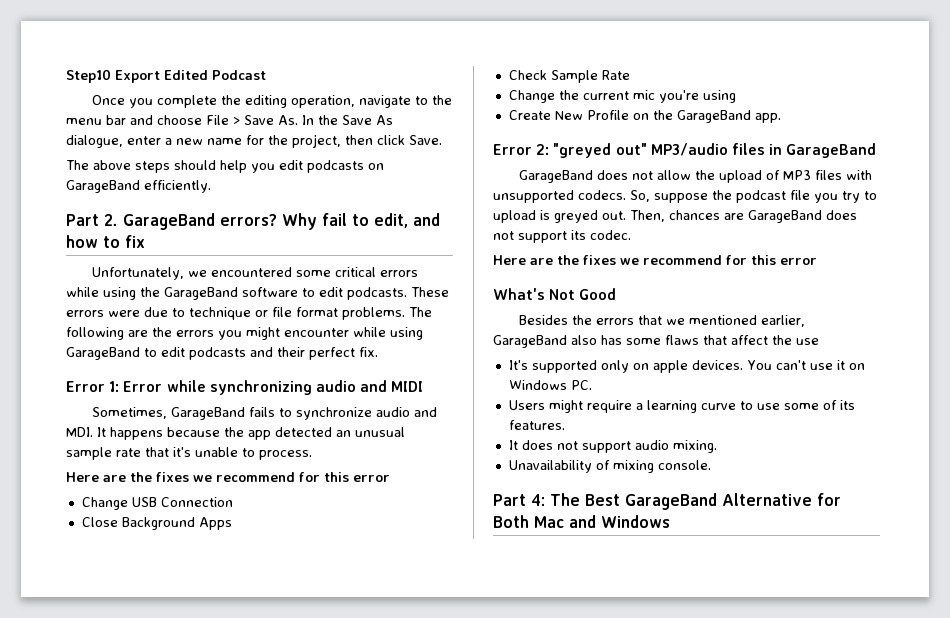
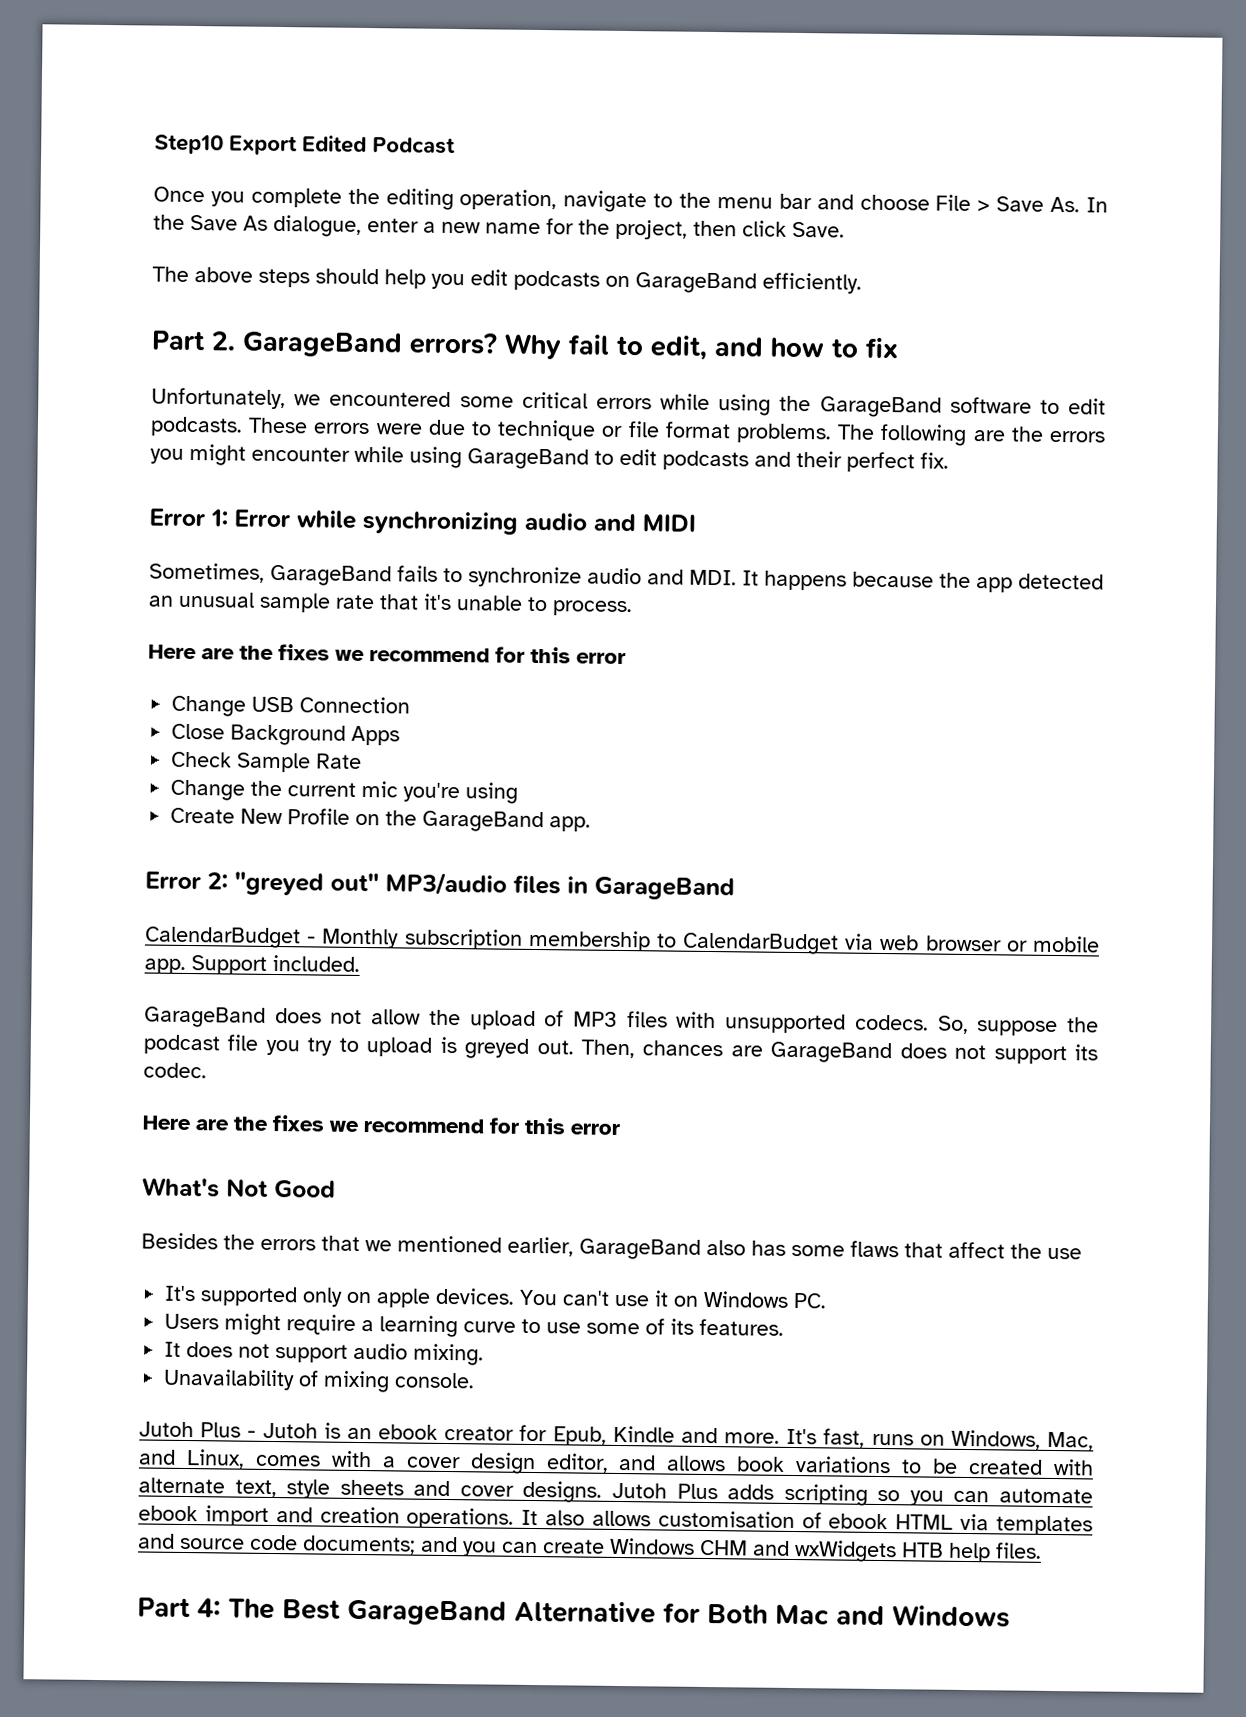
(877, 150) none -> [144,926,1100,955] [144,954,360,975] // CalendarBudget - Monthly subscription membership to CalendarBudget via web browser or mobile app. Support included.
(711, 465) none -> [139,1421,1094,1451] [138,1449,1094,1476] [138,1477,1093,1506] [138,1505,1093,1536] [138,1533,1042,1563] // Jutoh Plus - Jutoh is an ebook creator for Epub, Kindle and more. It's fast, runs on Windows, Mac, and Linux, comes with a cover design editor, and allows book variations to be created with alternate text, style sheets and cover designs. Jutoh Plus adds scripting so you can automate ebook import and creation operations. It also allows customisation of ebook HTML via templates and source code documents; and you can create Windows CHM and wxWidgets HTB help files.

